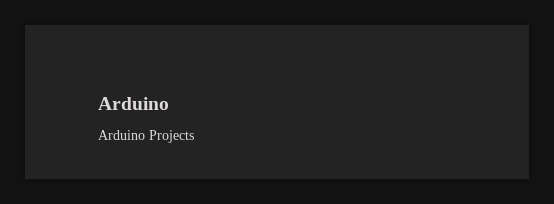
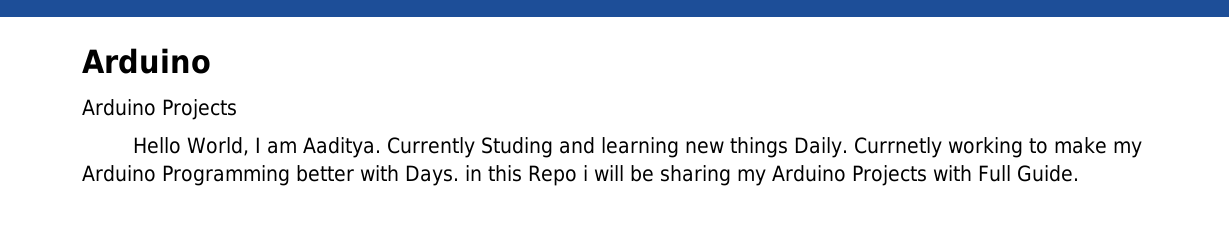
(194, 136) none -> [132,137,1142,158] [82,165,1079,186] // Hello World, I am Aaditya. Currently Studing and learning new things Daily. Currnetly working to make my Arduino Programming better with Days. in this Repo i will be sharing my Arduino Projects with Full Guide.

